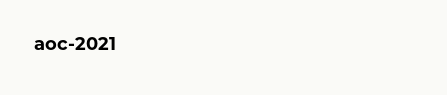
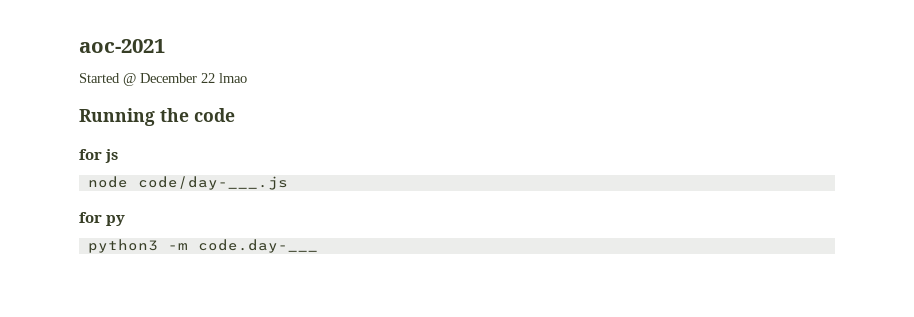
(116, 43) none -> [79,73,247,86] [79,108,235,126] [79,149,119,163] [87,176,288,190] [79,212,126,226] [87,239,318,253] // Started @ December 22 lmao // Running the code // for js // node code/day-___.js // for py // python3 -m code.day-___

